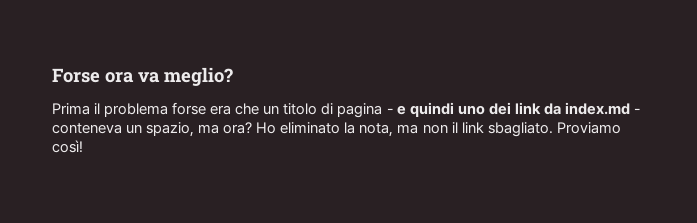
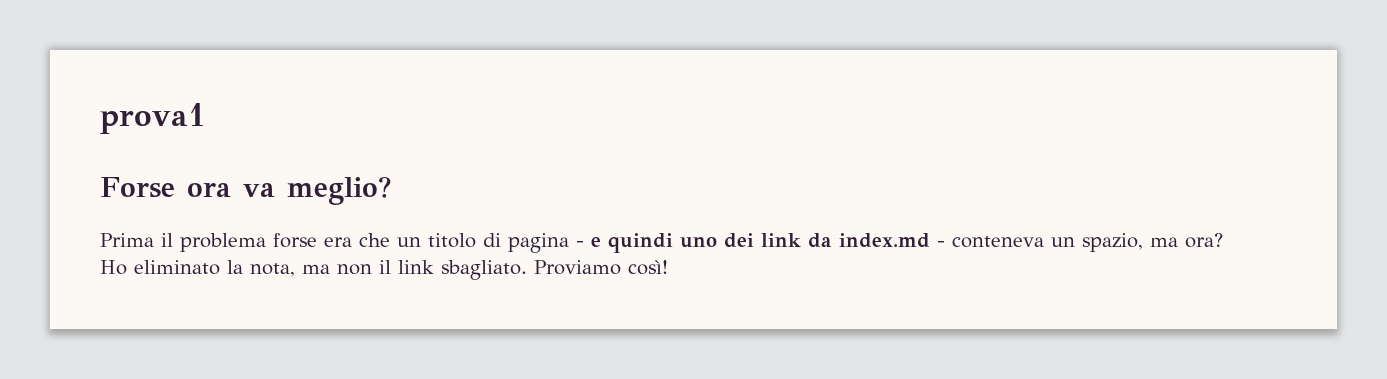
(52, 75) none -> [100,103,205,134] prova1 //

